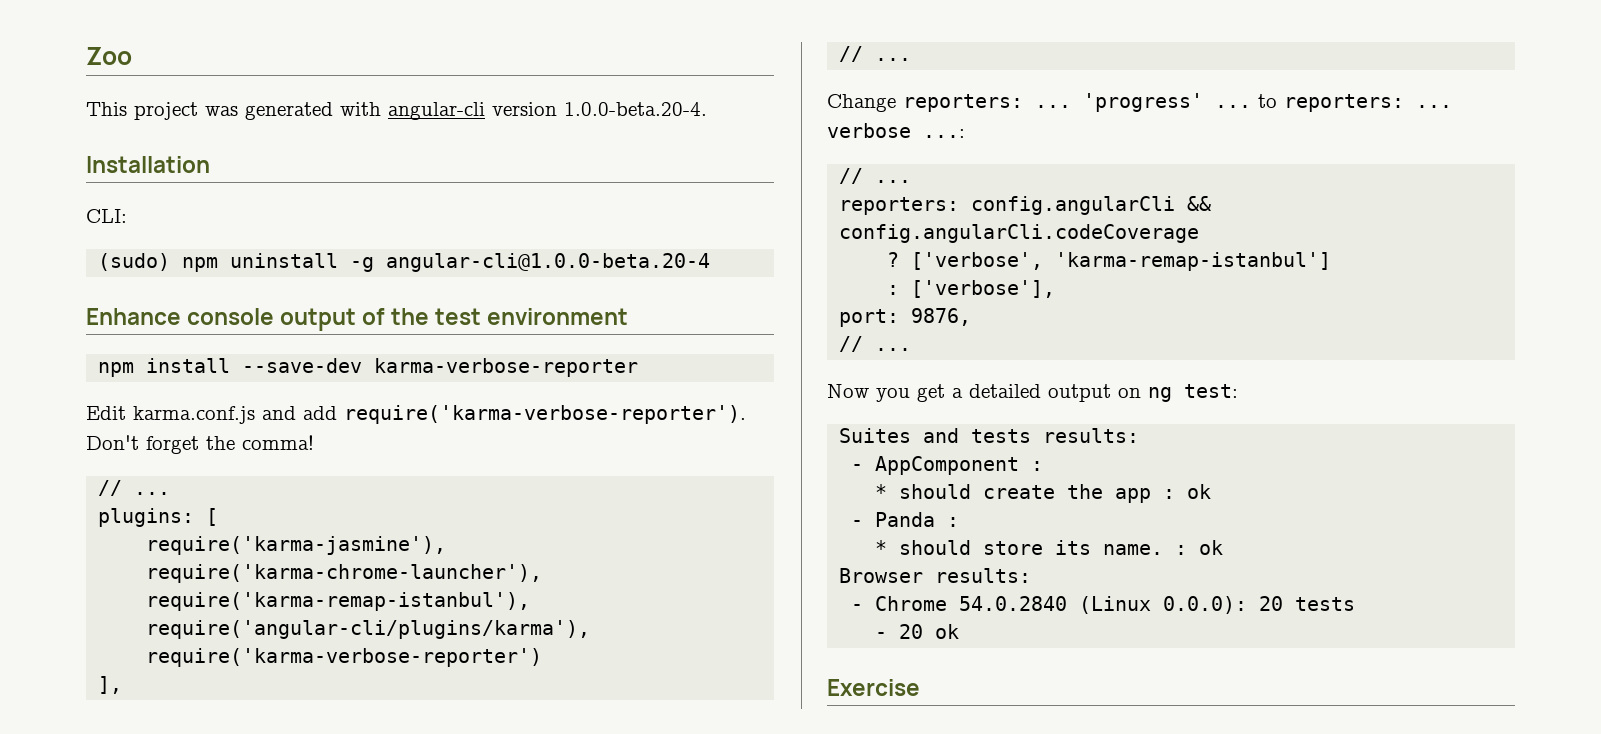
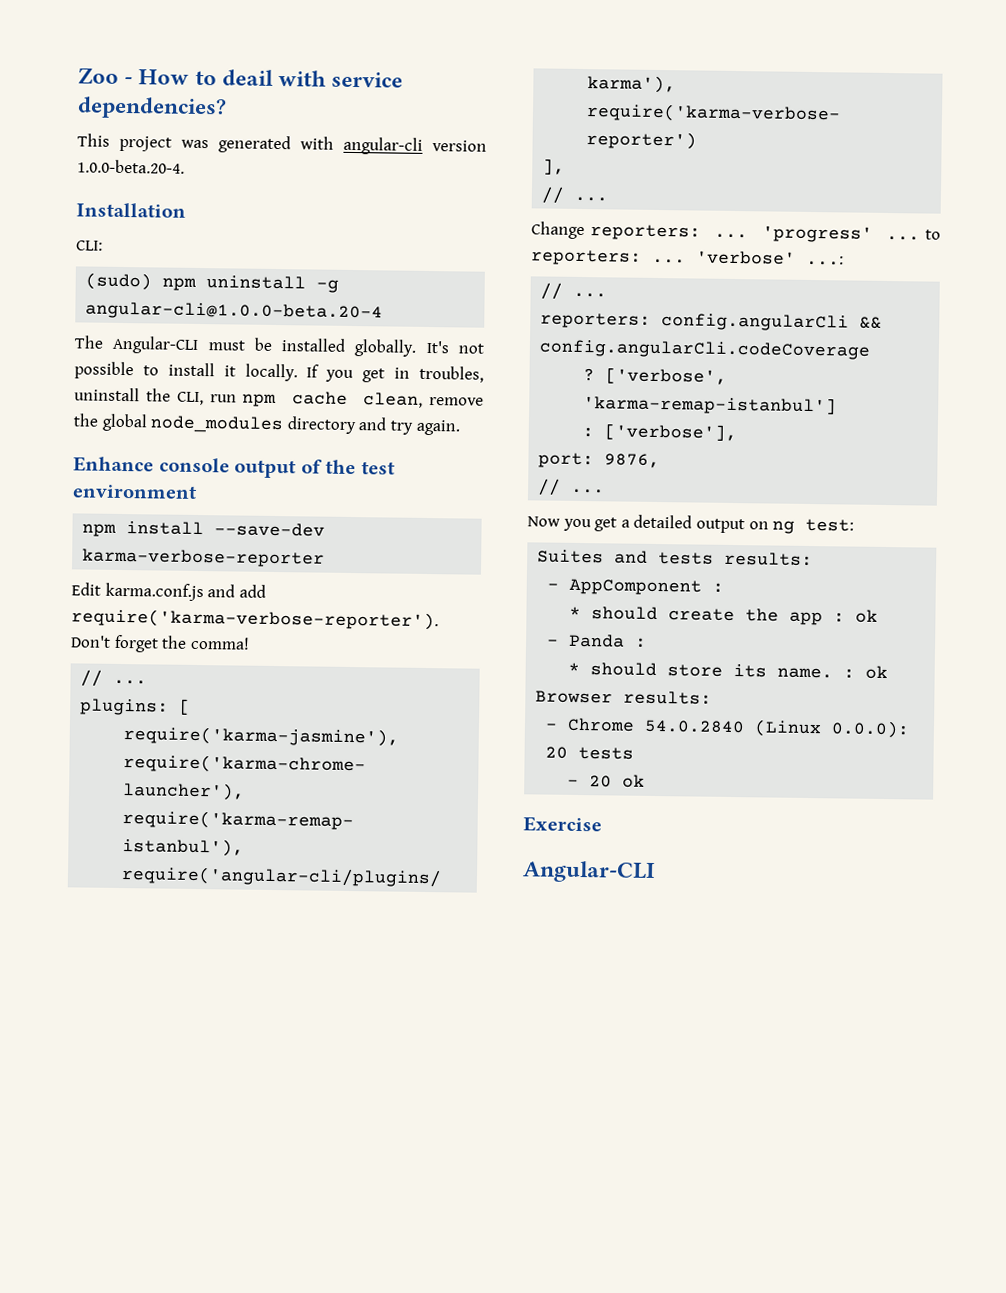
(132, 56) none -> [124,69,404,88] [77,96,227,120] - How to deail with service dependencies?
(711, 262) none -> [74,335,484,357] [74,361,485,383] [74,387,485,408] [73,413,460,436] // The Angular-CLI must be installed globally. It's not possible to install it locally. If you get in troubles, uninstall the CLI, run npm cache clean, remove the global node_modules directory and try again.
[827,123,911,138] verbose -> [696,250,796,265] 'verbose'
(920, 687) none -> [522,860,655,883] // Angular-CLI

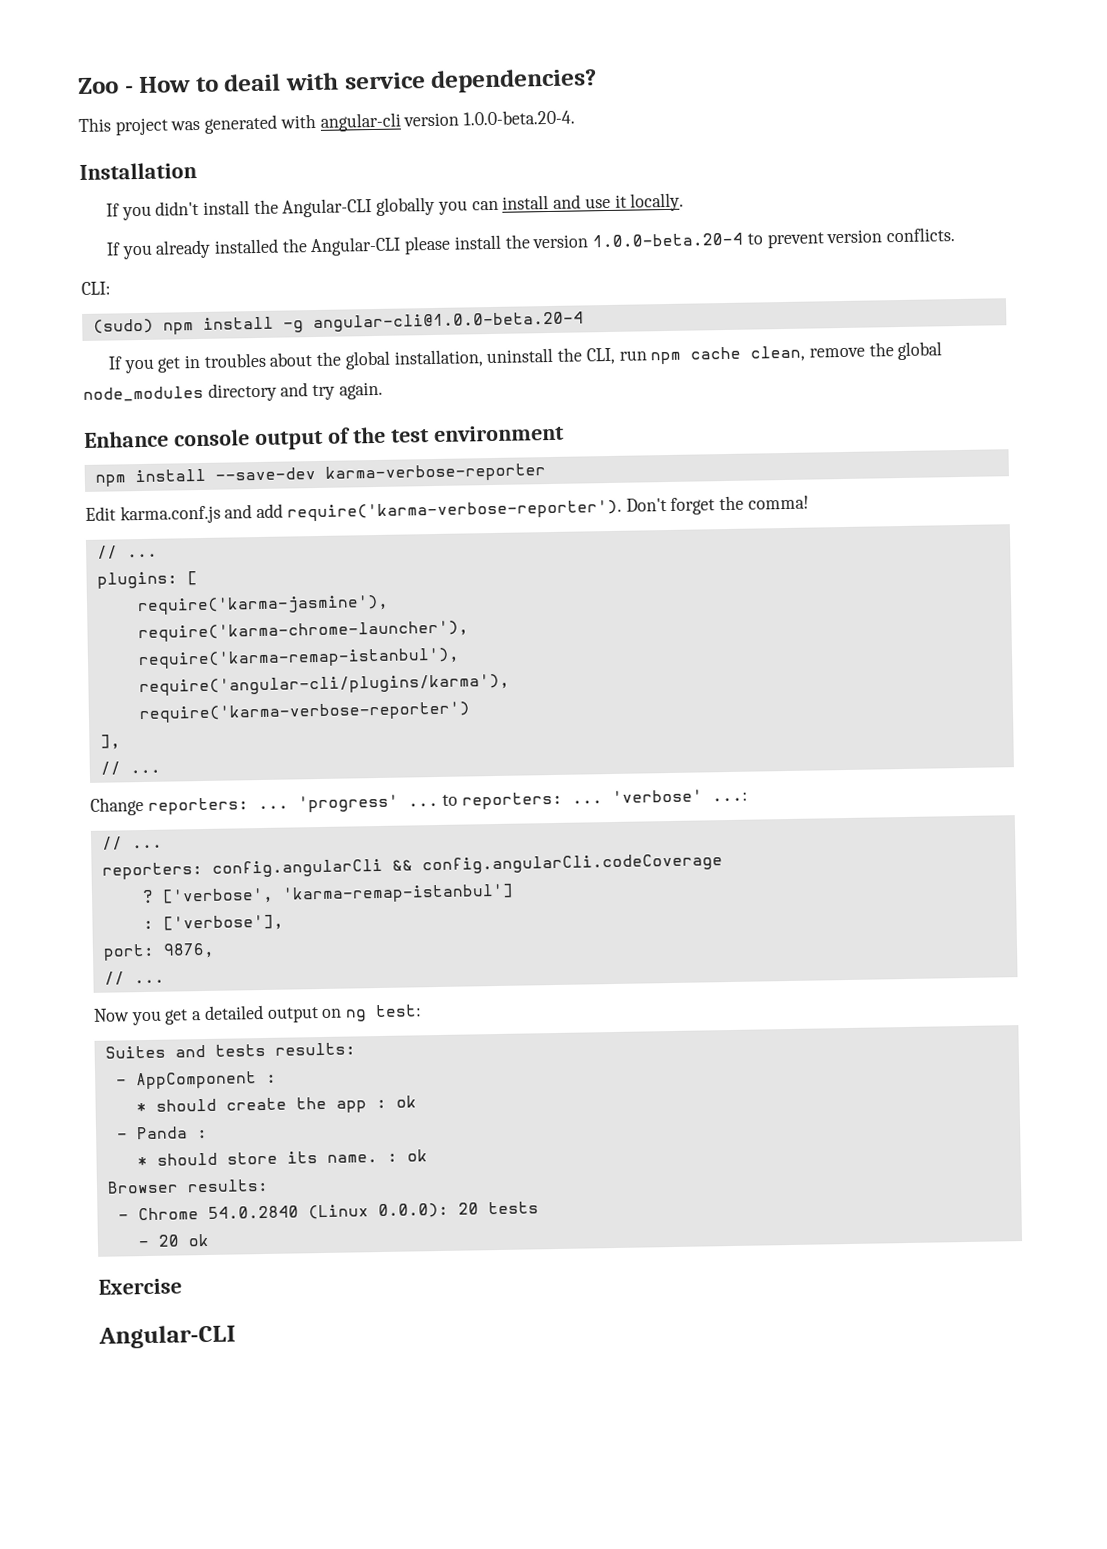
(186, 210) none -> [105,192,685,221] [105,227,955,260] // If you didn't install the Angular-CLI globally you can install and use it locally. // If you already installed the Angular-CLI please install the version 1.0.0-beta.20-4 to prevent version conflicts.
[206,275,307,290] uninstall -> [202,316,274,330] install
[74,335,484,357] [74,361,485,383] The Angular-CLI must be installed globally. It's not possible to install it locally. If you get in troubles, -> [107,349,484,374] If you get in troubles about the global installation,

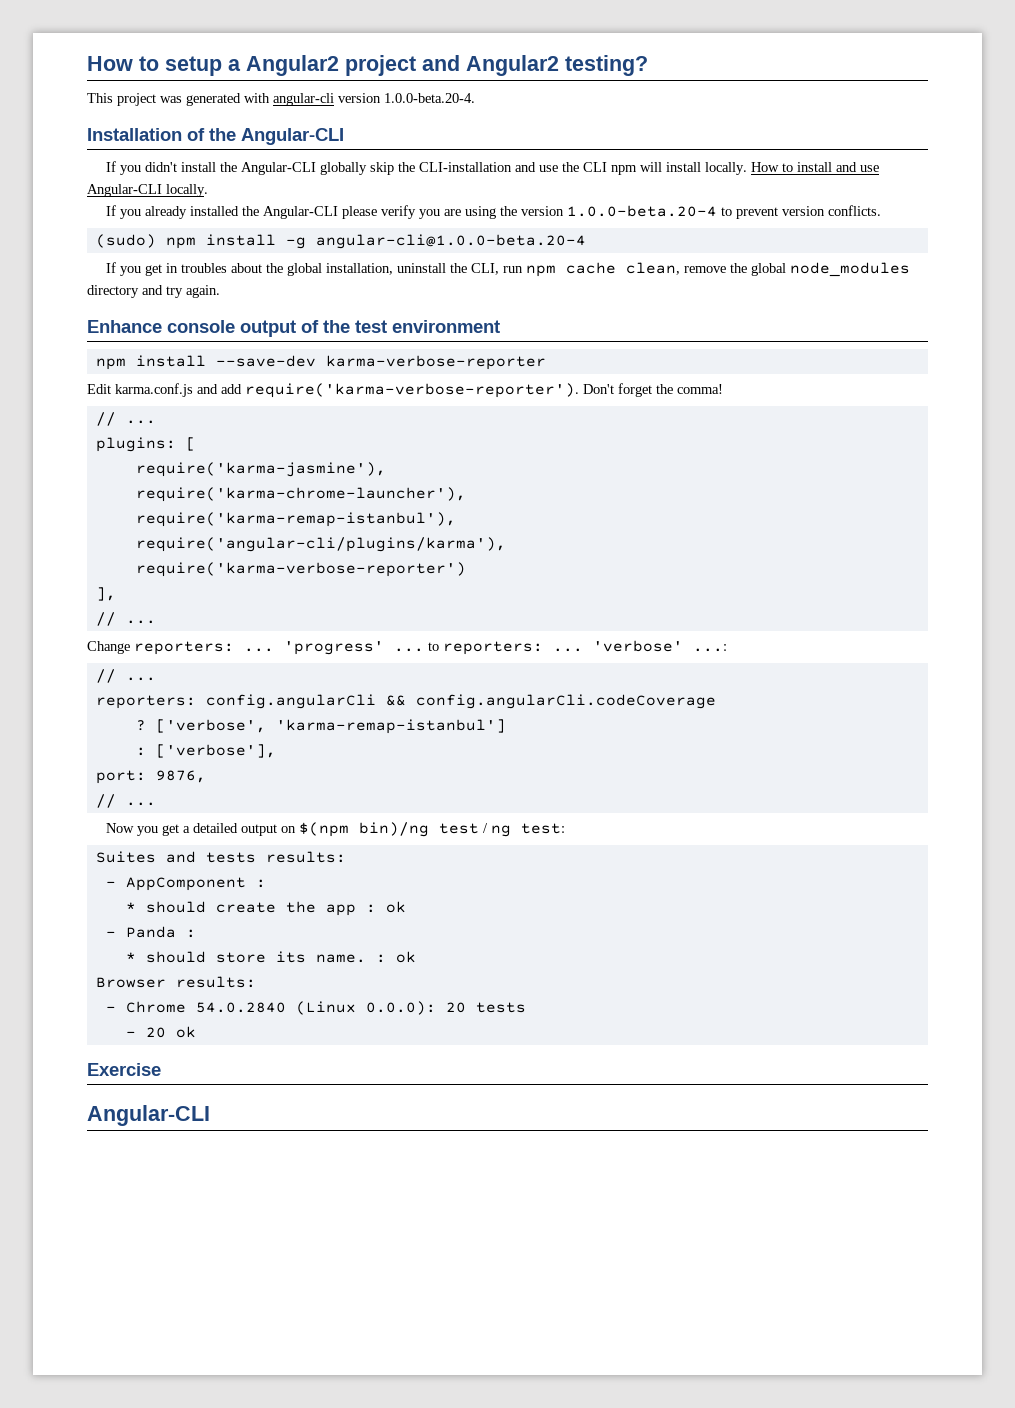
[78,68,598,95] Zoo - How to deail with service dependencies? -> [87,55,648,76] How to setup a Angular2 project and Angular2 testing?
(197, 171) none -> [187,128,344,145] of the Angular-CLI
[437,200,499,215] you can -> [369,162,793,175] skip the CLI-installation and use the CLI npm will install locally. How to
[614,194,627,208] it -> [87,184,162,197] Angular-CLI
[453,234,502,250] install -> [380,205,496,219] verify you are using
[81,281,111,295] // CLI: -> (881, 210) none
(343, 1013) none -> [298,822,488,837] $(npm bin)/ng test /

